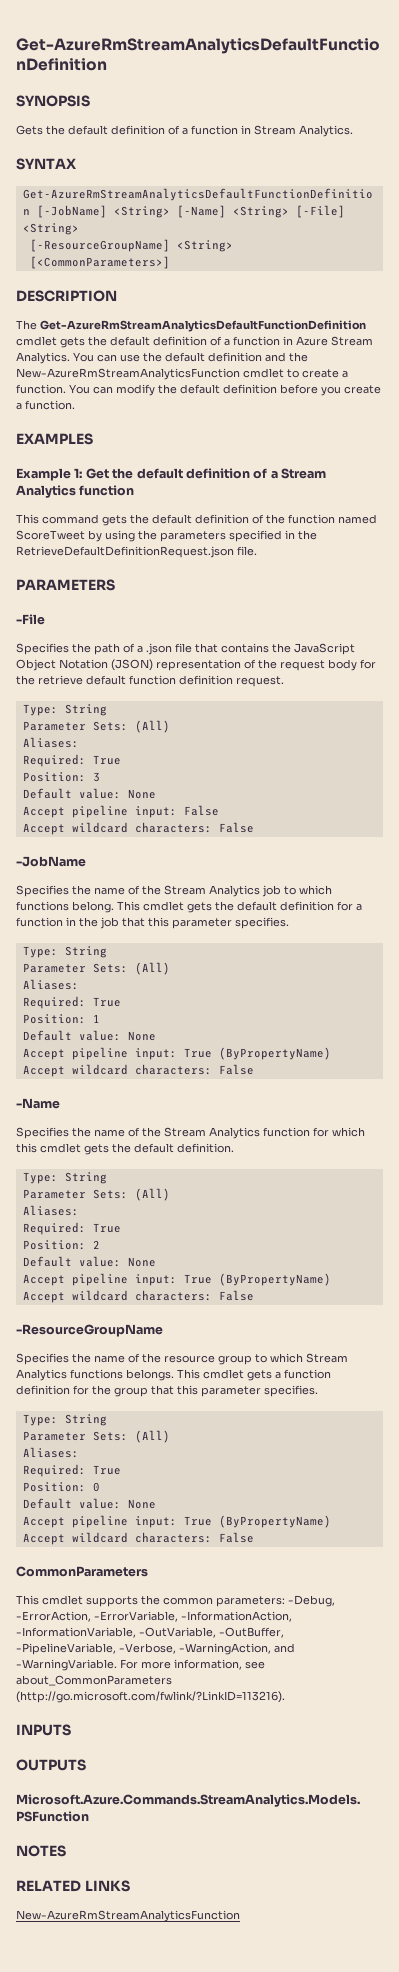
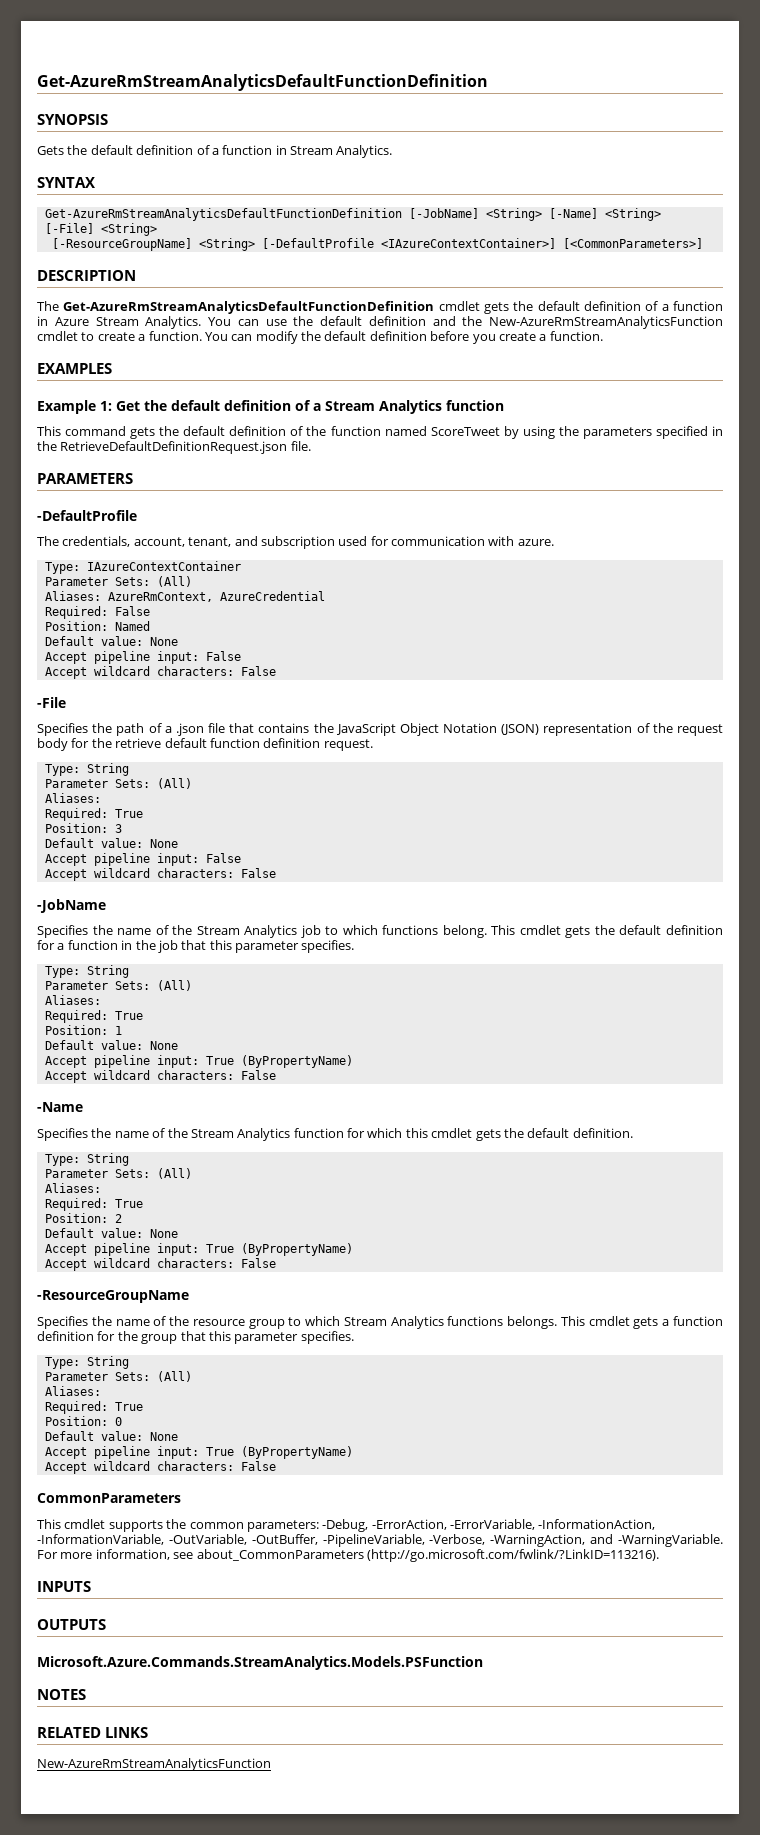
(233, 246) none -> [261,238,556,249] [-DefaultProfile <IAzureContextContainer>]
(115, 585) none -> [37,510,137,521] [37,536,554,549] [44,561,241,574] [44,576,192,587] [44,591,325,602] [44,606,150,619] [44,621,150,631] [44,636,178,646] [44,651,241,664] [44,666,276,679] // -DefaultProfile // The credentials, account, tenant, and subscription used for communication with azure. // Type: IAzureContextContainer // Parameter Sets: (All) // Aliases: AzureRmContext, AzureCredential // Required: False // Position: Named // Default value: None // Accept pipeline input: False // Accept wildcard characters: False

